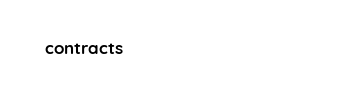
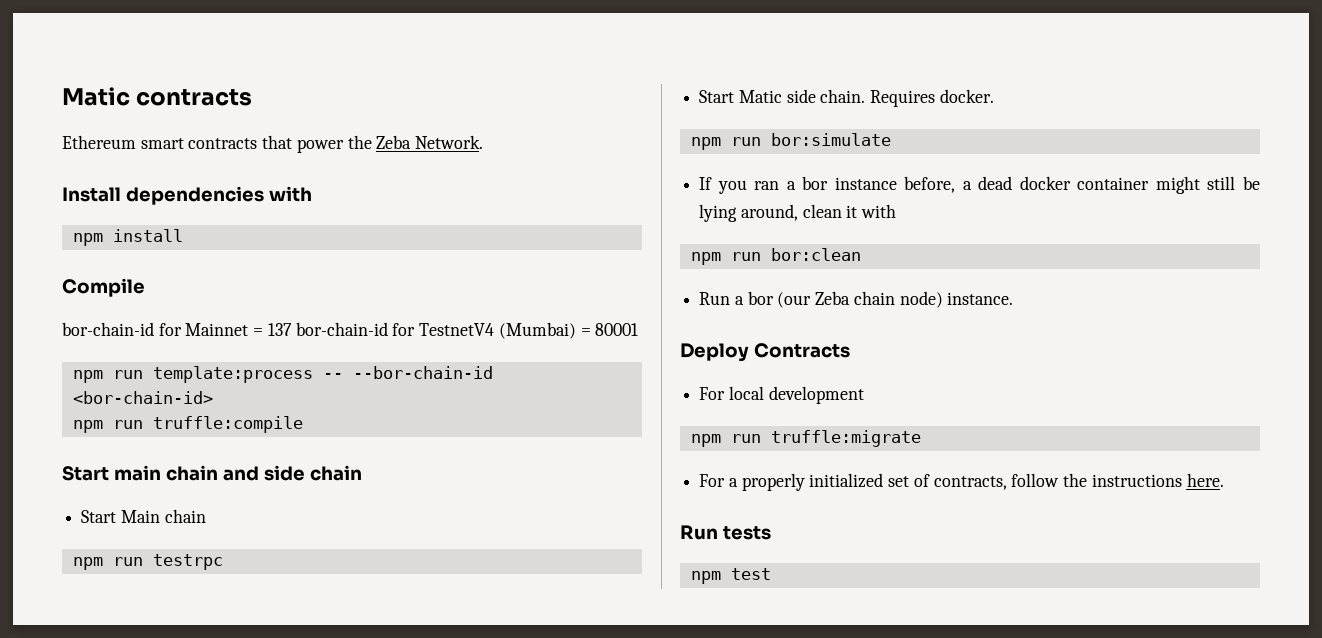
[45,43,123,54] contracts -> [62,87,253,106] [62,135,484,153] [62,186,312,205] [72,229,183,246] [62,278,145,297] [62,322,639,339] [72,366,493,383] [72,391,213,404] [72,416,303,433] [62,465,362,481] [81,509,206,523] [72,554,223,570] [699,89,994,107] [690,133,891,150] [699,176,1260,194] [699,204,897,222] [690,248,861,265] [699,291,1014,308] [680,343,850,362] [699,386,864,404] [690,430,921,447] [699,473,1224,491] [680,525,771,540] [690,568,771,584] Matic contracts // Ethereum smart contracts that power the Zeba Network. // Install dependencies with // npm install // Compile // bor-chain-id for Mainnet = 137 bor-chain-id for TestnetV4 (Mumbai) = 80001 // npm run template:process -- --bor-chain-id <bor-chain-id> // npm run truffle:compile // Start main chain and side chain // Start Main chain // npm run testrpc // Start Matic side chain. Requires docker. // npm run bor:simulate // If you ran a bor instance before, a dead docker container might still be lying around, clean it with // npm run bor:clean // Run a bor (our Zeba chain node) instance. // Deploy Contracts // For local development // npm run truffle:migrate // For a properly initialized set of contracts, follow the instructions here. // Run tests // npm test

